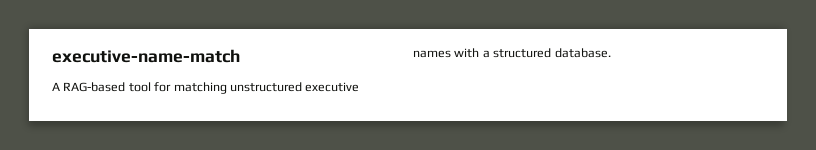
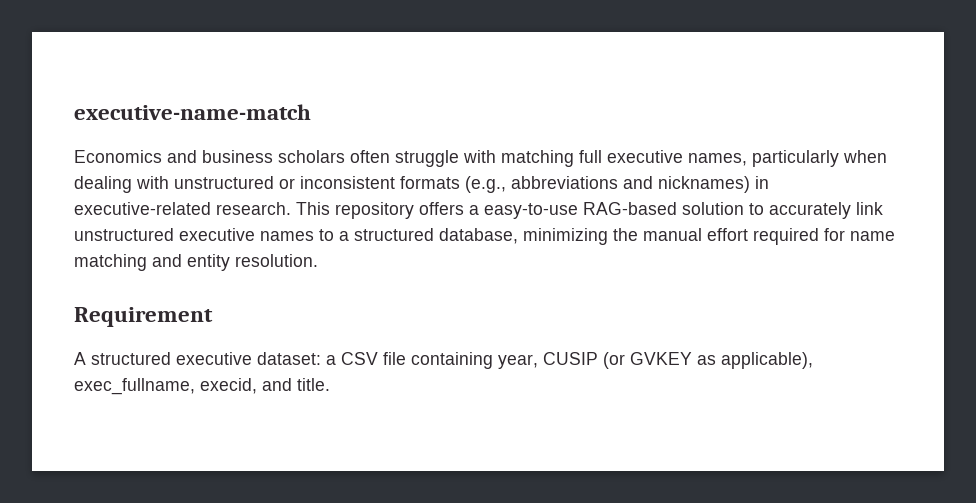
[52,82,227,94] A RAG-based tool for matching -> [74,150,887,167] [74,176,769,193] [74,202,883,219] Economics and business scholars often struggle with matching full executive names, particularly when dealing with unstructured or inconsistent formats (e.g., abbreviations and nicknames) in executive-related research. This repository offers a easy-to-use RAG-based solution to accurately link
[454,48,480,58] with -> [319,229,334,241] to
[554,48,611,58] database. -> [439,228,895,245] [74,254,318,271] [74,307,213,327] [74,352,813,369] [74,378,330,395] database, minimizing the manual effort required for name matching and entity resolution. // Requirement // A structured executive dataset: a CSV file containing year, CUSIP (or GVKEY as applicable), exec_fullname, execid, and title.

